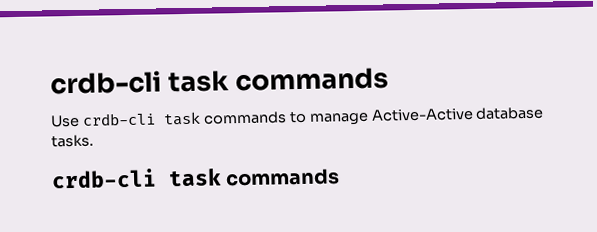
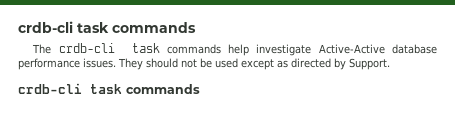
[50,106,545,128] [51,134,94,148] Use crdb-cli task commands to manage Active-Active database tasks. -> [32,43,437,56] [18,58,390,70] The crdb-cli task commands help investigate Active-Active database performance issues. They should not be used except as directed by Support.

